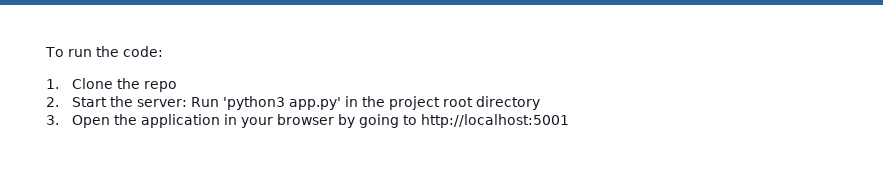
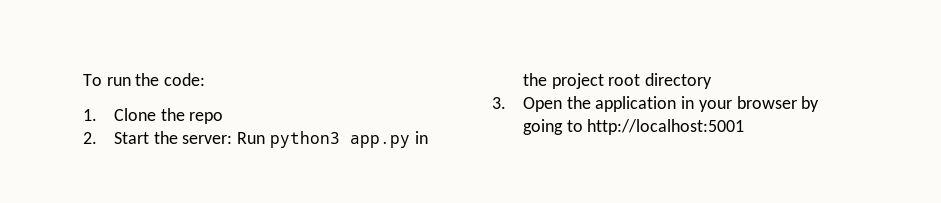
[223,96,342,110] 'python3 app.py' -> [269,131,410,148] python3 app.py

